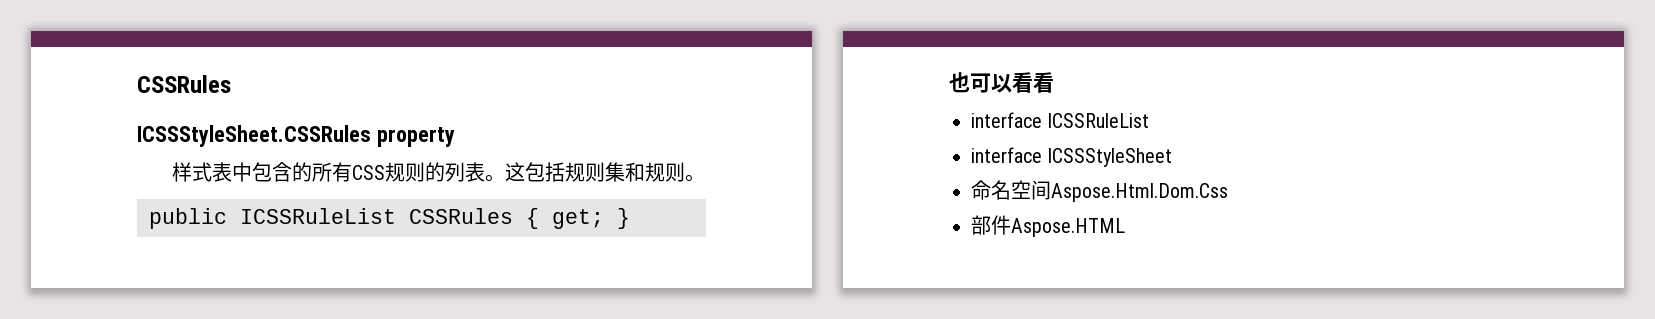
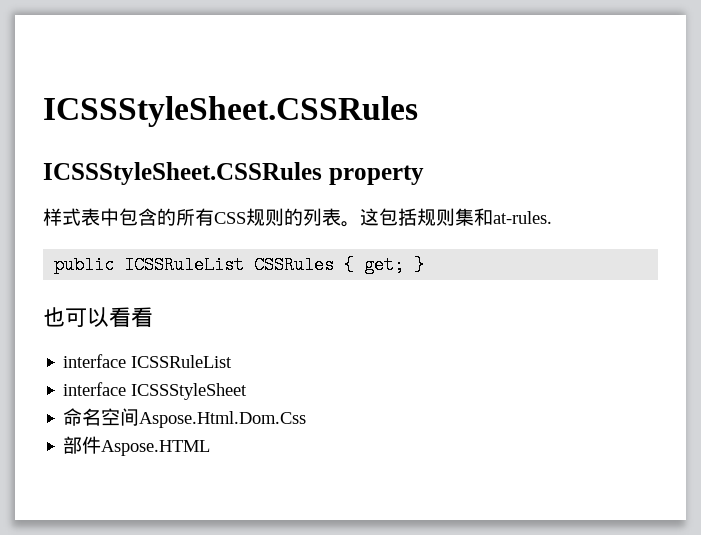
[137,75,231,93] CSSRules -> [43,96,418,127] ICSSStyleSheet.CSSRules
[644,162,705,182] 规则。 -> [493,211,552,224] at-rules.

